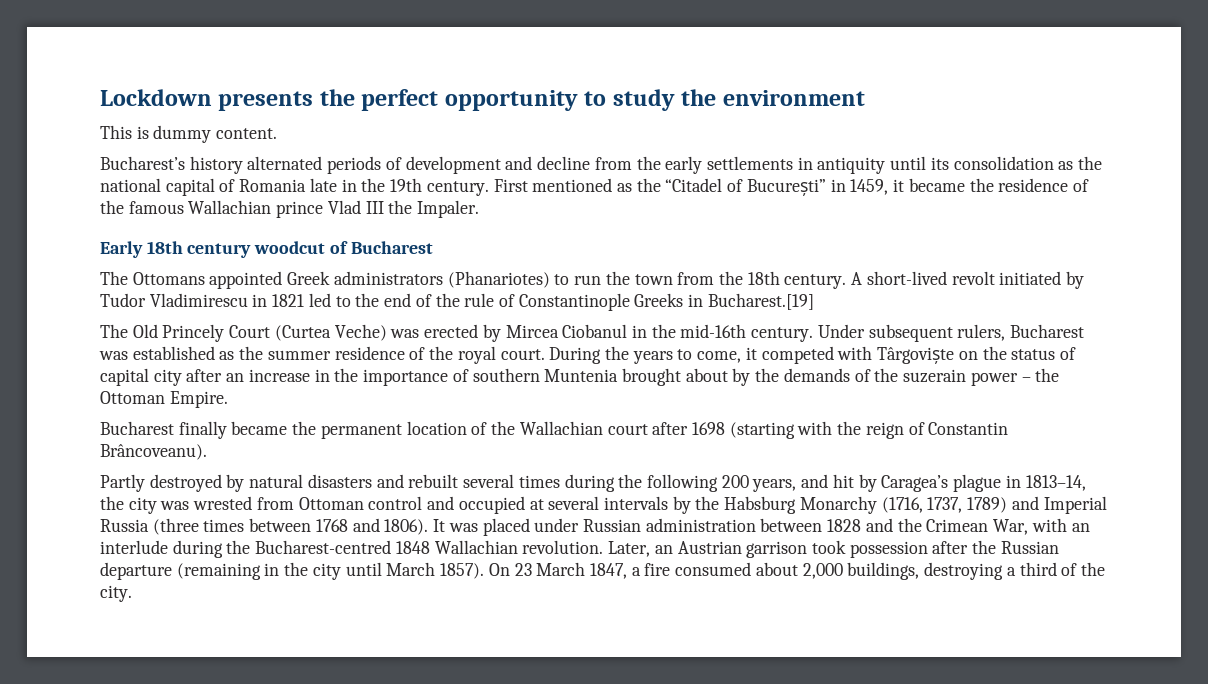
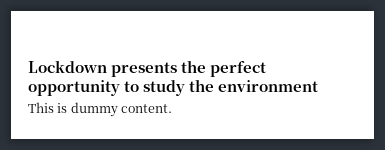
[100,156,1103,174] [100,178,1089,196] [100,200,480,218] [100,241,433,258] [100,271,1085,289] [100,293,814,311] [100,324,1085,342] [99,346,1076,364] [100,368,1060,386] [100,391,228,408] [100,421,1009,439] [100,444,207,460] [100,474,1086,492] [100,496,1107,514] [100,518,1090,536] [100,540,1059,558] [100,562,1105,580] [100,585,132,602] // Bucharest’s history alternated periods of development and decline from the early settlements in antiquity until its consolidation as the national capital of Romania late in the 19th century. First mentioned as the “Citadel of București” in 1459, it became the residence of the famous Wallachian prince Vlad III the Impaler. // Early 18th century woodcut of Bucharest // The Ottomans appointed Greek administrators (Phanariotes) to run the town from the 18th century. A short-lived revolt initiated by Tudor Vladimirescu in 1821 led to the end of the rule of Constantinople Greeks in Bucharest.[19] // The Old Princely Court (Curtea Veche) was erected by Mircea Ciobanul in the mid-16th century. Under subsequent rulers, Bucharest was established as the summer residence of the royal court. During the years to come, it competed with Târgoviște on the status of capital city after an increase in the importance of southern Muntenia brought about by the demands of the suzerain power – the Ottoman Empire. // Bucharest finally became the permanent location of the Wallachian court after 1698 (starting with the reign of Constantin Brâncoveanu). // Partly destroyed by natural disasters and rebuilt several times during the following 200 years, and hit by Caragea’s plague in 1813–14, the city was wrested from Ottoman control and occupied at several intervals by the Habsburg Monarchy (1716, 1737, 1789) and Imperial Russia (three times between 1768 and 1806). It was placed under Russian administration between 1828 and the Crimean War, with an interlude during the Bucharest-centred 1848 Wallachian revolution. Later, an Austrian garrison took possession after the Russian departure (remaining in the city until March 1857). On 23 March 1847, a fire consumed about 2,000 buildings, destroying a third of the city. -> (173, 108) none

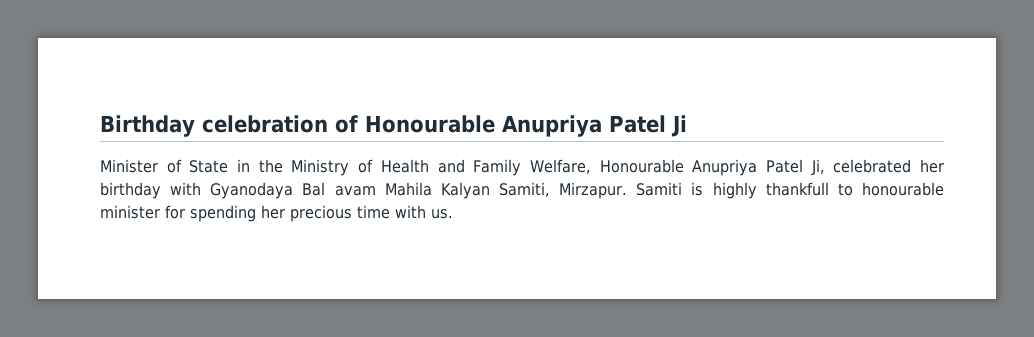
[28,60,267,77] [28,79,319,96] [28,102,173,117] Lockdown presents the perfect opportunity to study the environment // This is dummy content. -> [100,115,687,137] [100,159,944,176] [100,182,944,199] [100,205,453,222] Birthday celebration of Honourable Anupriya Patel Ji // Minister of State in the Ministry of Health and Family Welfare, Honourable Anupriya Patel Ji, celebrated her birthday with Gyanodaya Bal avam Mahila Kalyan Samiti, Mirzapur. Samiti is highly thankfull to honourable minister for spending her precious time with us.

